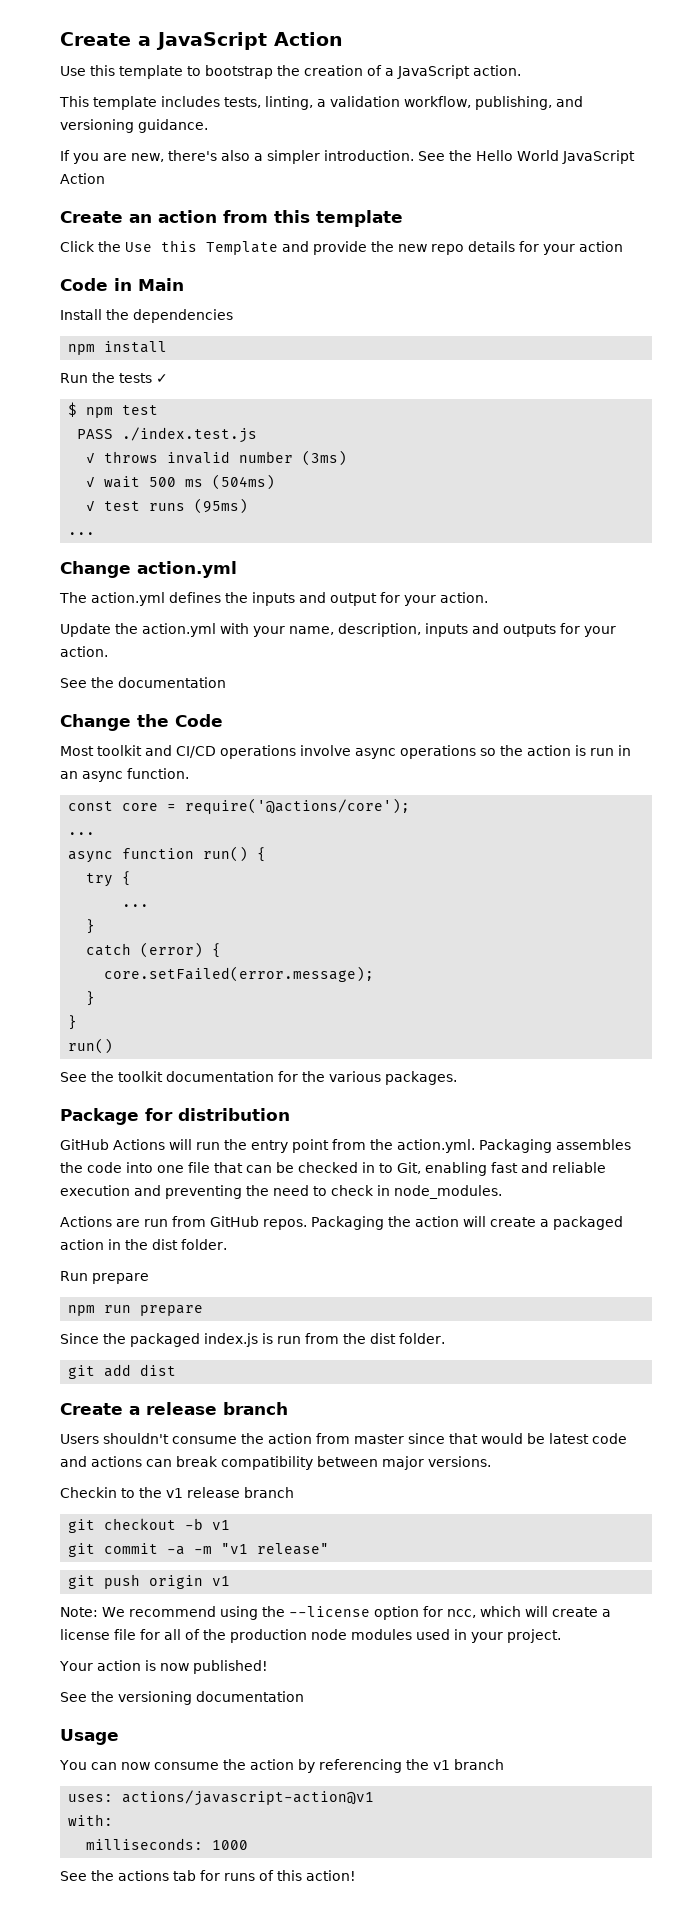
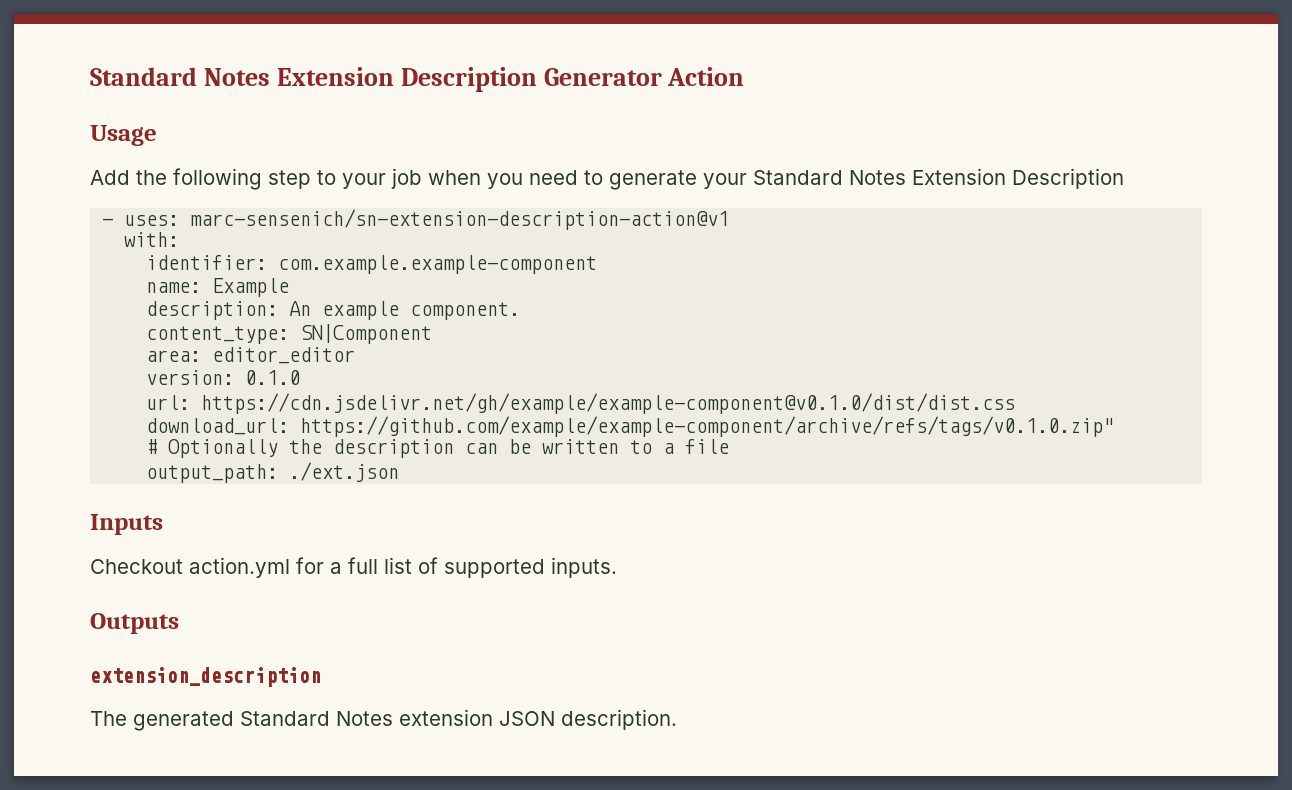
[60,32,343,50] [60,65,521,79] [59,96,583,110] [60,119,208,133] [60,150,635,164] [60,173,105,184] [60,210,403,227] [60,240,623,255] [60,278,184,291] [60,309,233,323] [68,341,168,355] [60,372,168,383] [68,402,159,418] [77,427,258,443] [86,450,348,466] [86,474,276,490] [86,498,249,514] [68,532,96,535] [60,561,237,578] [59,592,488,606] [60,623,616,637] [60,646,108,657] [60,677,226,688] [60,714,223,731] [60,745,631,759] [60,768,189,782] [68,798,411,814] [68,832,96,835] [68,846,267,863] [86,871,132,887] [122,904,150,907] [86,919,96,934] [86,942,222,958] [104,966,375,982] [86,991,96,1006] [68,1015,78,1030] [68,1038,114,1054] [60,1071,457,1085] [60,1108,290,1125] [60,1139,631,1153] [60,1162,606,1176] [60,1185,502,1199] [60,1216,623,1230] [60,1239,227,1250] [60,1271,149,1284] [68,1305,204,1316] [60,1333,445,1347] [68,1364,177,1379] [60,1402,288,1415] [60,1433,627,1444] [60,1456,491,1470] [60,1487,294,1498] [68,1518,231,1533] [68,1543,330,1557] [68,1574,231,1589] [60,1606,611,1620] [60,1629,561,1643] [59,1660,268,1674] [60,1691,304,1705] [60,1729,119,1745] [59,1759,504,1773] [68,1790,375,1806] [68,1814,114,1826] [86,1838,249,1850] [60,1870,356,1881] Create a JavaScript Action // Use this template to bootstrap the creation of a JavaScript action. // This template includes tests, linting, a validation workflow, publishing, and versioning guidance. // If you are new, there's also a simpler introduction. See the Hello World JavaScript Action // Create an action from this template // Click the Use this Template and provide the new repo details for your action // Code in Main // Install the dependencies // npm install // Run the tests ✓ // $ npm test // PASS ./index.test.js // ✓ throws invalid number (3ms) // ✓ wait 500 ms (504ms) // ✓ test runs (95ms) // ... // Change action.yml // The action.yml defines the inputs and output for your action. // Update the action.yml with your name, description, inputs and outputs for your action. // See the documentation // Change the Code // Most toolkit and CI/CD operations involve async operations so the action is run in an async function. // const core = require('@actions/core'); // ... // async function run() { // try { // ... // } // catch (error) { // core.setFailed(error.message); // } // } // run() // See the toolkit documentation for the various packages. // Package for distribution // GitHub Actions will run the entry point from the action.yml. Packaging assembles the code into one file that can be checked in to Git, enabling fast and reliable execution and preventing the need to check in node_modules. // Actions are run from GitHub repos. Packaging the action will create a packaged action in the dist folder. // Run prepare // npm run prepare // Since the packaged index.js is run from the dist folder. // git add dist // Create a release branch // Users shouldn't consume the action from master since that would be latest code and actions can break compatibility between major versions. // Checkin to the v1 release branch // git checkout -b v1 // git commit -a -m "v1 release" // git push origin v1 // Note: We recommend using the --license option for ncc, which will create a license file for all of the production node modules used in your project. // Your action is now published! // See the versioning documentation // Usage // You can now consume the action by referencing the v1 branch // uses: actions/javascript-action@v1 // with: // milliseconds: 1000 // See the actions tab for runs of this action! -> [90,67,745,92] [90,125,157,146] [90,168,1124,190] [102,209,730,230] [124,232,180,247] [146,255,598,274] [146,278,290,297] [146,301,521,320] [146,324,433,344] [146,347,356,364] [146,370,301,385] [146,393,1016,414] [146,416,1115,437] [146,439,730,458] [146,462,400,483] [90,514,163,535] [90,557,617,578] [90,613,179,634] [90,667,321,687] [90,709,677,731] Standard Notes Extension Description Generator Action // Usage // Add the following step to your job when you need to generate your Standard Notes Extension Description // - uses: marc-sensenich/sn-extension-description-action@v1 // with: // identifier: com.example.example-component // name: Example // description: An example component. // content_type: SN|Component // area: editor_editor // version: 0.1.0 // url: https://cdn.jsdelivr.net/gh/example/example-component@v0.1.0/dist/dist.css // download_url: https://github.com/example/example-component/archive/refs/tags/v0.1.0.zip" // # Optionally the description can be written to a file // output_path: ./ext.json // Inputs // Checkout action.yml for a full list of supported inputs. // Outputs // extension_description // The generated Standard Notes extension JSON description.

